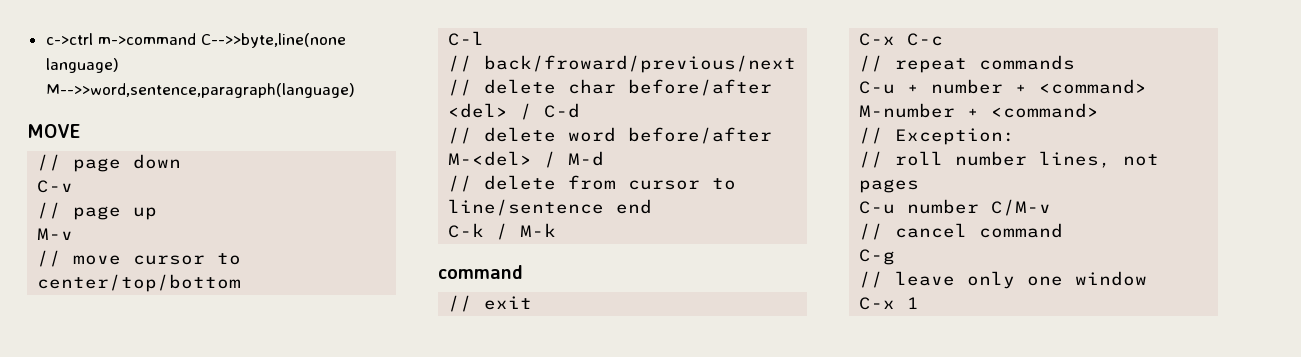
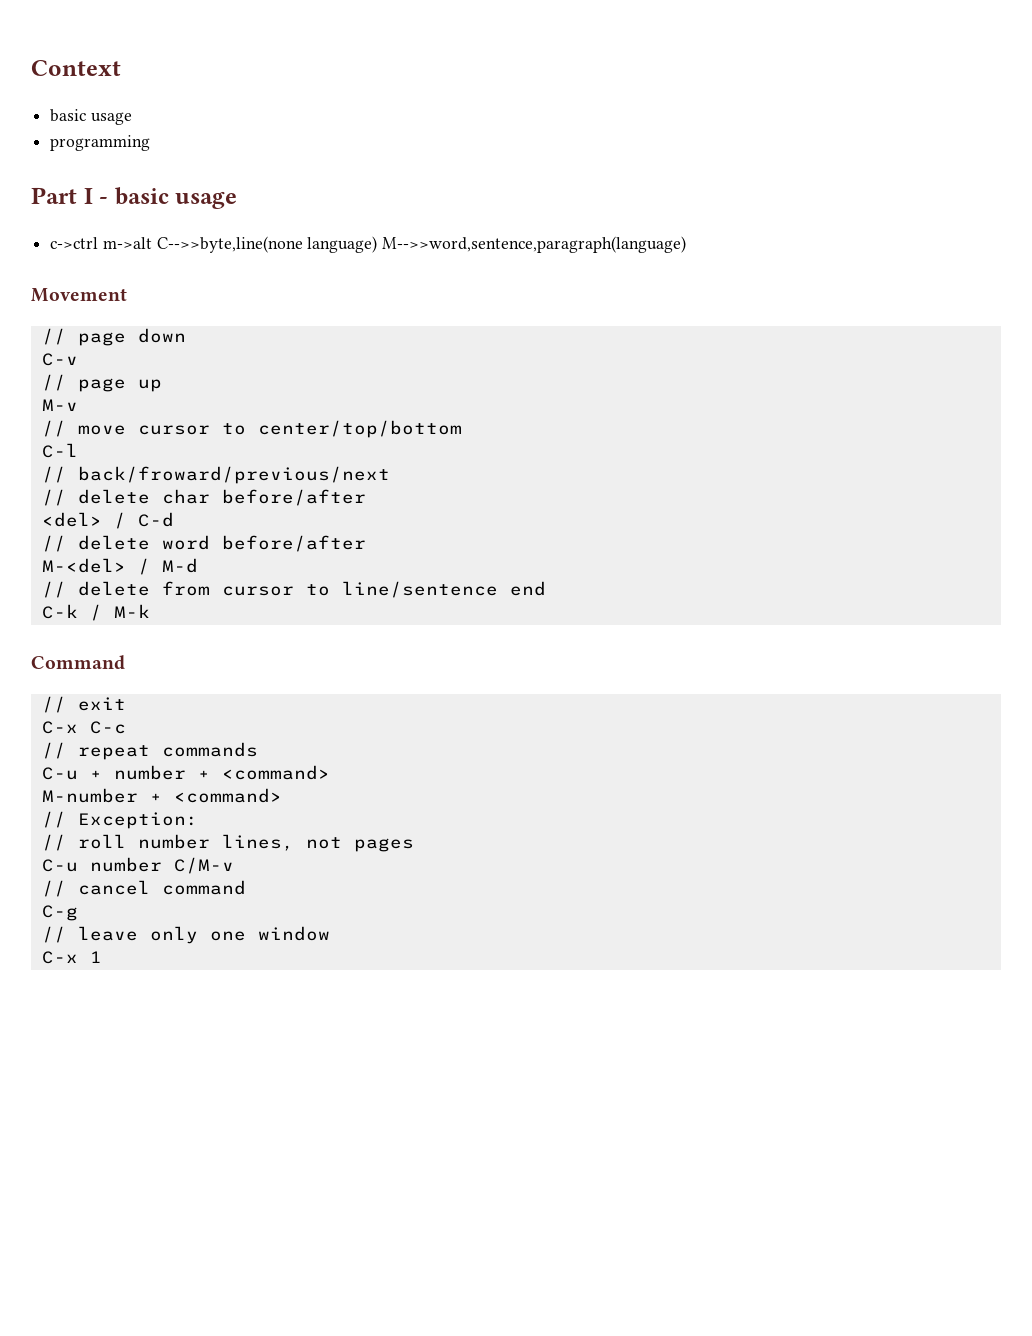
[45,33,196,45] c->ctrl m->command -> [31,60,121,76] [50,109,132,125] [50,135,151,151] [31,187,238,209] [50,237,152,249] Context // basic usage // programming // Part I - basic usage // c->ctrl m->alt
[27,124,81,138] MOVE -> [31,288,127,302] Movement
[438,265,523,279] command -> [31,655,125,670] Command

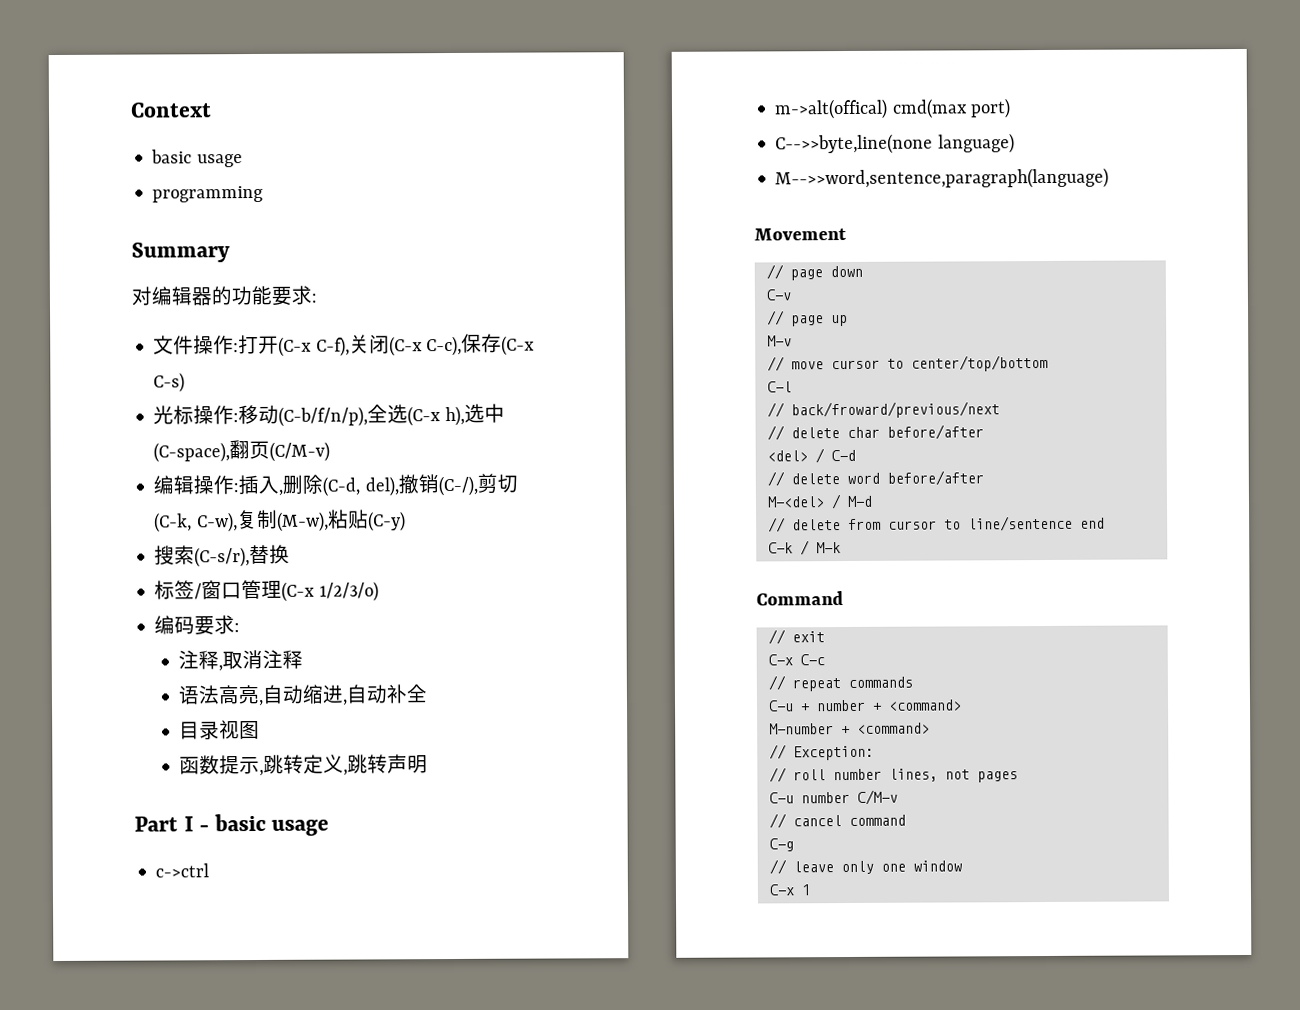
(151, 143) none -> [131,242,230,263] [131,285,317,306] [153,333,535,357] [153,372,186,393] [153,403,505,427] [153,440,331,463] [153,473,518,497] [154,509,406,533] [154,544,291,568] [154,579,379,602] [154,615,241,636] [178,649,304,672] [178,684,428,706] [179,720,261,740] [179,754,429,776] // Summary // 对编辑器的功能要求: // 文件操作:打开(C-x C-f),关闭(C-x C-c),保存(C-x C-s) // 光标操作:移动(C-b/f/n/p),全选(C-x h),选中(C-space),翻页(C/M-v) // 编辑操作:插入,删除(C-d, del),撤销(C-/),剪切(C-k, C-w),复制(M-w),粘贴(C-y) // 搜索(C-s/r),替换 // 标签/窗口管理(C-x 1/2/3/o) // 编码要求: // 注释,取消注释 // 语法高亮,自动缩进,自动补全 // 目录视图 // 函数提示,跳转定义,跳转声明
[102,237,152,249] m->alt -> [774,98,1011,120] // m->alt(offical) cmd(max port) //
(378, 244) none -> (1015, 143) //

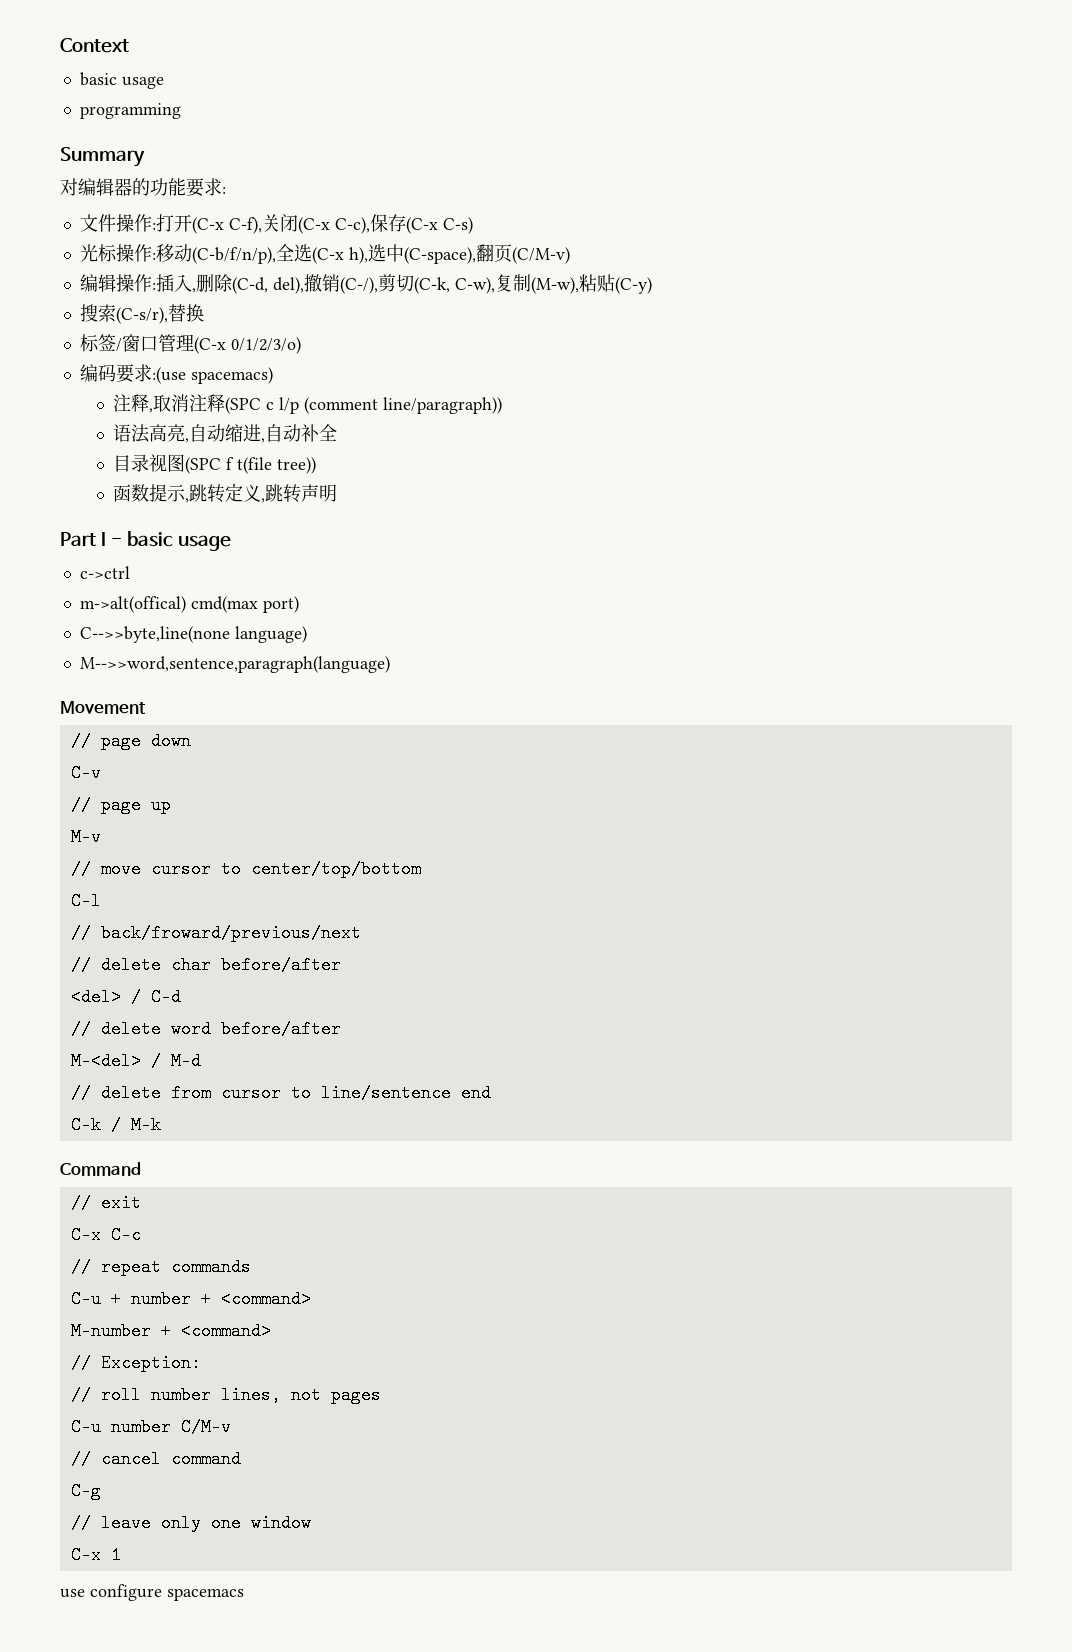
[318,581,379,602] 1/2/3/o) -> [230,337,301,354] 0/1/2/3/o)
[234,623,241,633] : -> [151,367,273,384] :(use spacemacs)
(304, 659) none -> [224,397,502,414] (SPC c l/p (comment line/paragraph))
(261, 730) none -> [184,457,316,474] (SPC f t(file tree))
(810, 890) none -> [60,1584,244,1601] // use configure spacemacs

